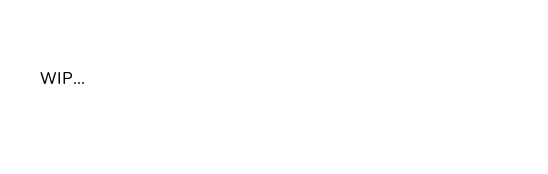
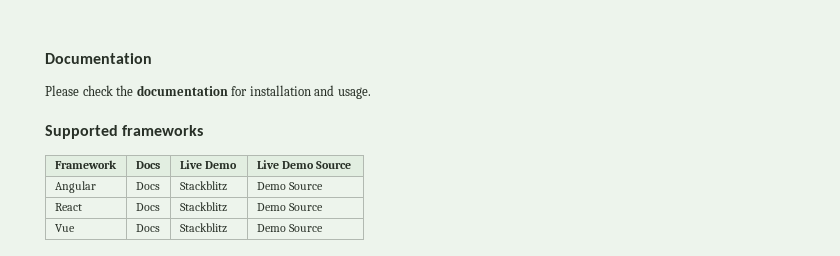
[40,71,85,84] WIP... -> [45,53,152,64] [45,85,371,99] [45,125,204,139] [54,160,117,169] [135,161,160,169] [179,160,237,169] [256,160,351,169] [54,181,96,193] [135,182,160,190] [179,181,227,191] [256,182,323,190] [54,203,82,211] [135,203,160,211] [179,202,227,212] [256,203,323,211] [54,224,75,232] [135,224,160,232] [179,223,227,233] [256,224,323,232] Documentation // Please check the documentation for installation and usage. // Supported frameworks // Framework | Docs | Live Demo | Live Demo Source // Angular | Docs | Stackblitz | Demo Source // React | Docs | Stackblitz | Demo Source // Vue | Docs | Stackblitz | Demo Source

